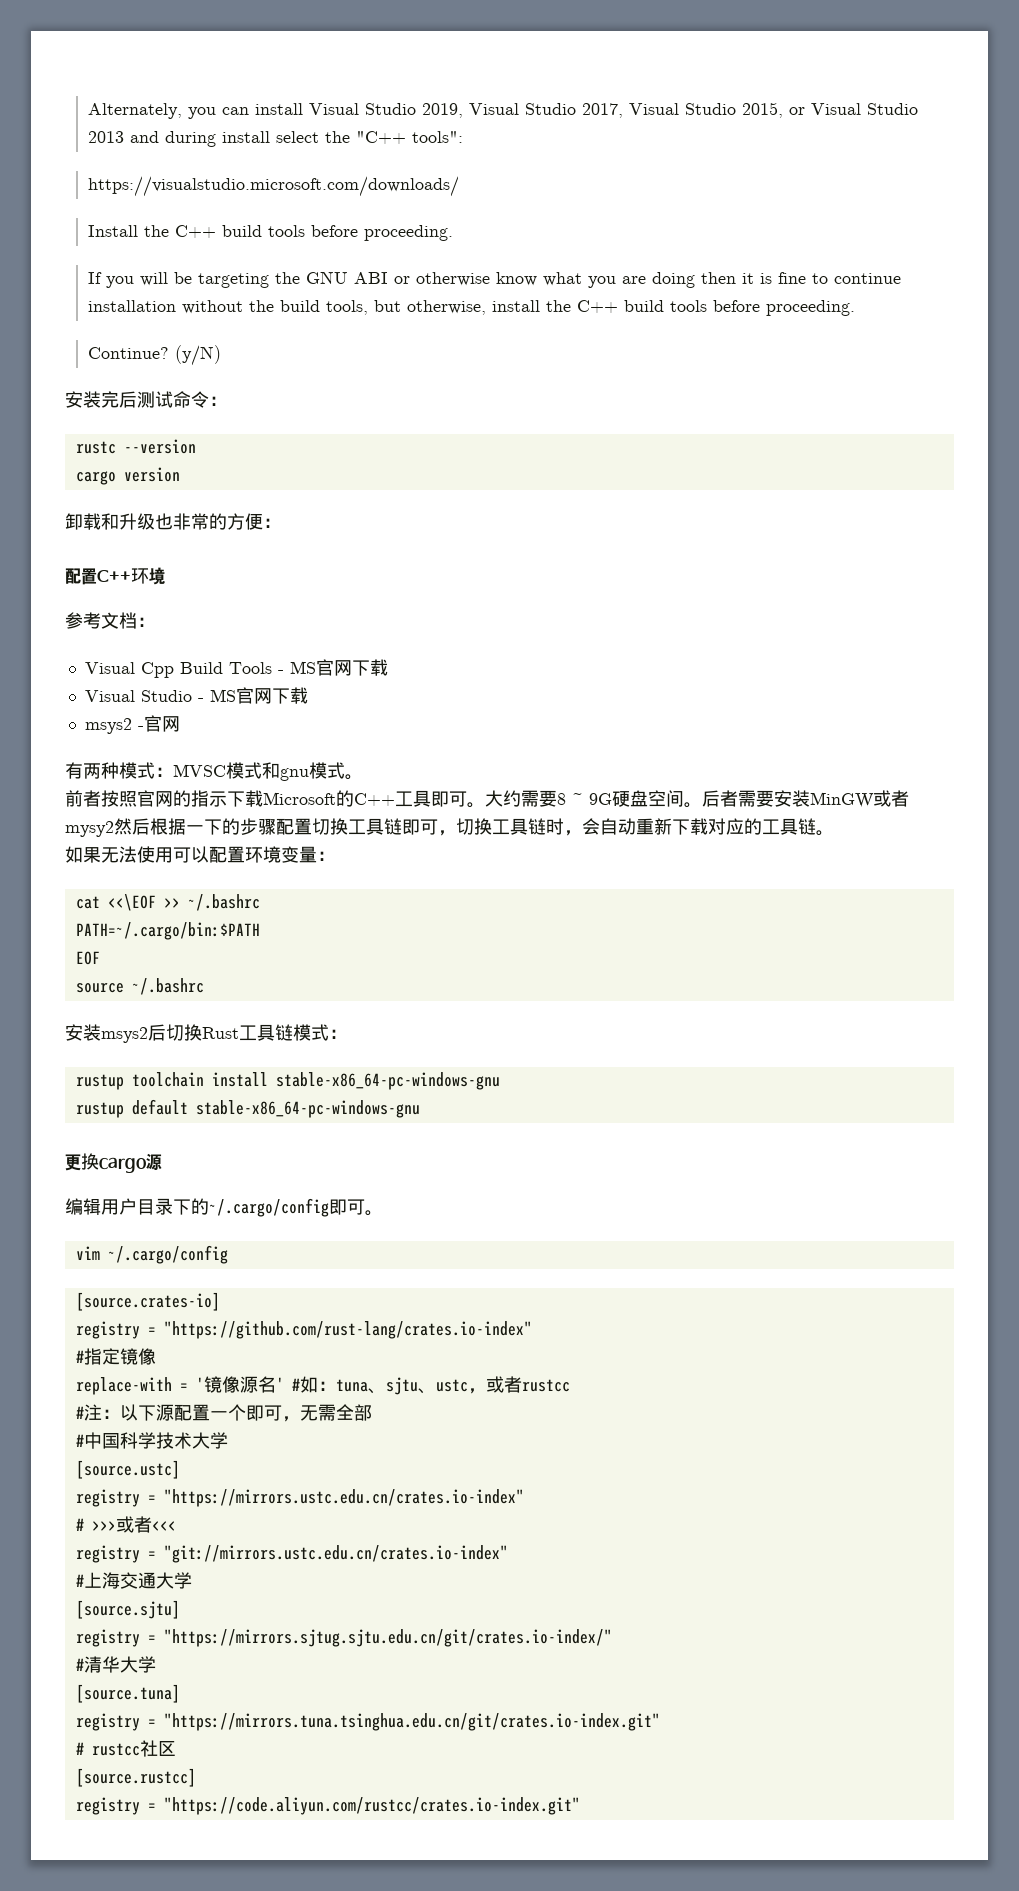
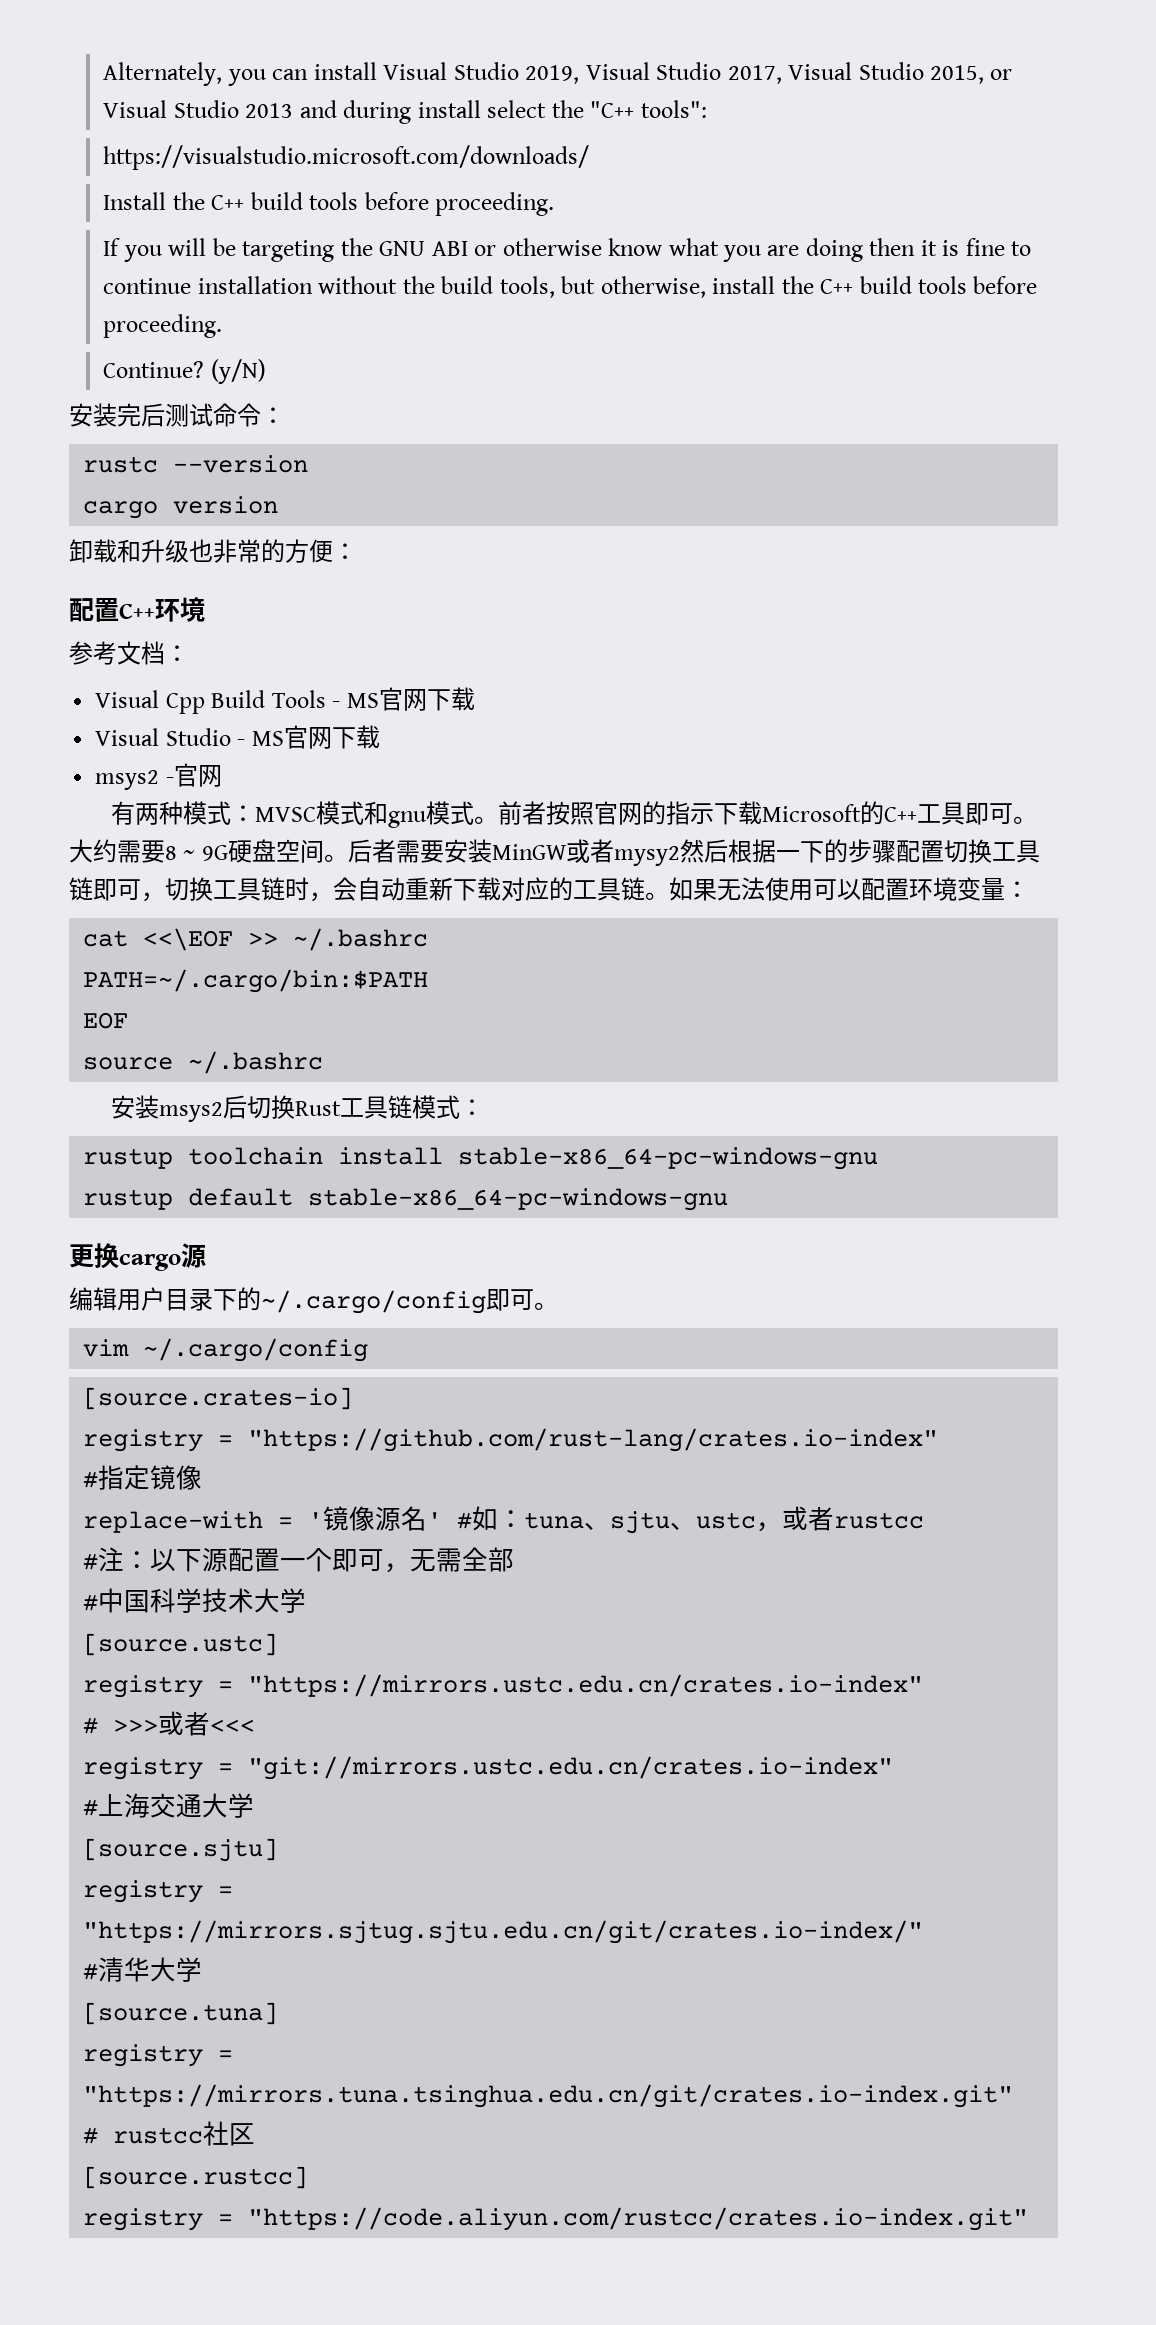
(363, 777) // -> (499, 820) none
(834, 833) // -> (669, 896) none

